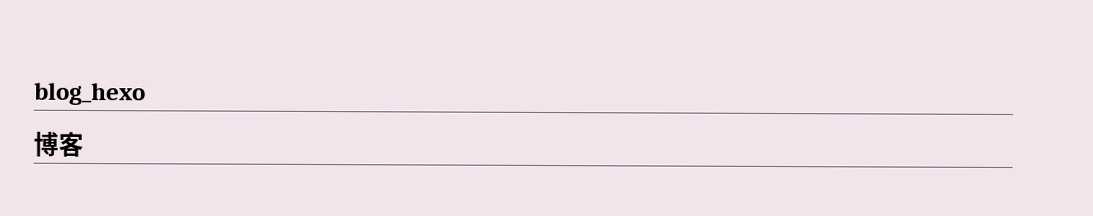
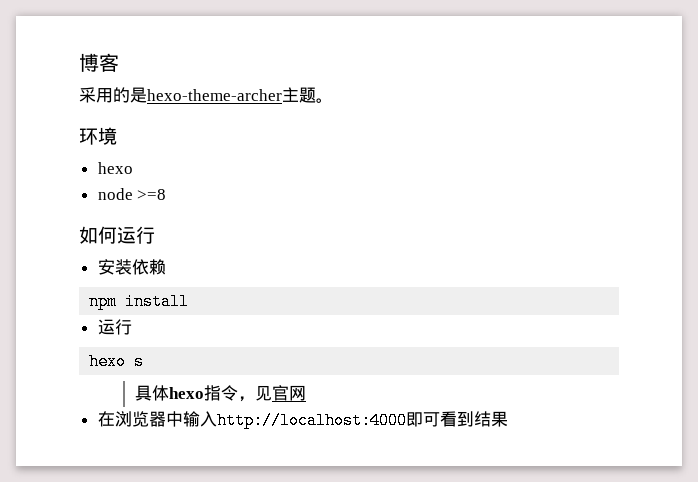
[34,82,146,106] blog_hexo // -> (79, 62) none
(84, 144) none -> [79,87,333,103] [79,127,117,145] [97,162,133,174] [97,188,167,200] [79,226,155,244] [97,259,166,275] [89,293,190,310] [97,319,132,335] [89,353,145,370] [134,385,306,402] [97,411,508,429] // 采用的是hexo-theme-archer主题。 // 环境 // hexo // node >=8 // 如何运行 // 安装依赖 // npm install // 运行 // hexo s // 具体hexo指令，见官网 // 在浏览器中输入http://localhost:4000即可看到结果

